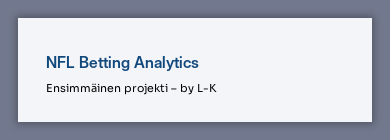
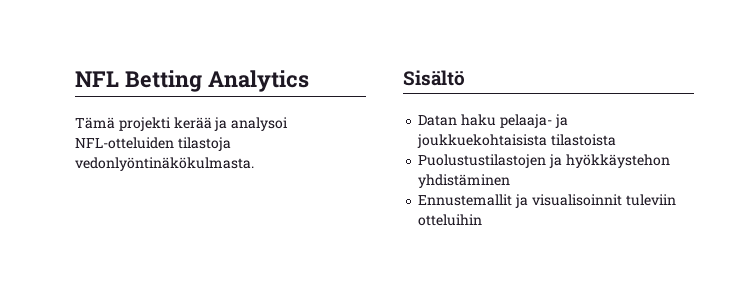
[46,83,217,95] Ensimmäinen projekti – by L-K -> [75,117,289,131] [75,137,231,151] [75,157,254,171] [403,70,465,86] [418,114,568,128] [417,134,617,148] [418,154,670,168] [418,174,511,188] [418,194,676,208] [418,214,483,226] Tämä projekti kerää ja analysoi NFL-otteluiden tilastoja vedonlyöntinäkökulmasta. // Sisältö // Datan haku pelaaja- ja joukkuekohtaisista tilastoista // Puolustustilastojen ja hyökkäystehon yhdistäminen // Ennustemallit ja visualisoinnit tuleviin otteluihin

